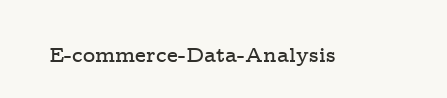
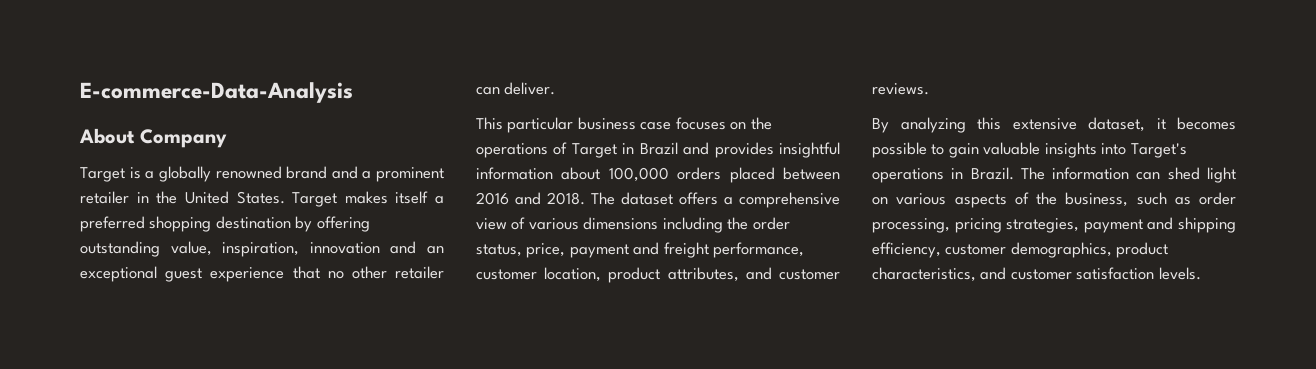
(336, 57) none -> [79,128,227,148] [80,166,444,182] [80,191,444,207] [80,216,370,232] [80,241,445,257] [80,266,444,282] [476,82,556,95] [476,117,772,133] [476,142,840,158] [476,167,840,183] [476,192,840,208] [476,217,790,233] [476,242,805,258] [476,267,840,283] [872,83,929,95] [872,117,1236,133] [872,142,1187,158] [872,167,1236,183] [872,192,1236,208] [872,217,1236,233] [872,242,1169,258] [872,267,1201,282] // About Company // Target is a globally renowned brand and a prominent retailer in the United States. Target makes itself a preferred shopping destination by offering outstanding value, inspiration, innovation and an exceptional guest experience that no other retailer can deliver. // This particular business case focuses on the operations of Target in Brazil and provides insightful information about 100,000 orders placed between 2016 and 2018. The dataset offers a comprehensive view of various dimensions including the order status, price, payment and freight performance, customer location, product attributes, and customer reviews. // By analyzing this extensive dataset, it becomes possible to gain valuable insights into Target's operations in Brazil. The information can shed light on various aspects of the business, such as order processing, pricing strategies, payment and shipping efficiency, customer demographics, product characteristics, and customer satisfaction levels.

